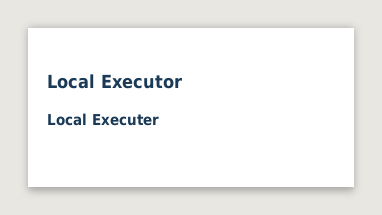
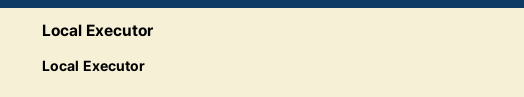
[92,114,159,126] Executer -> [82,60,145,72] Executor

